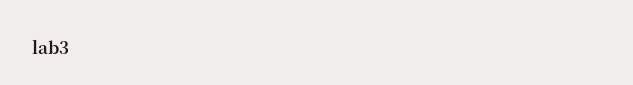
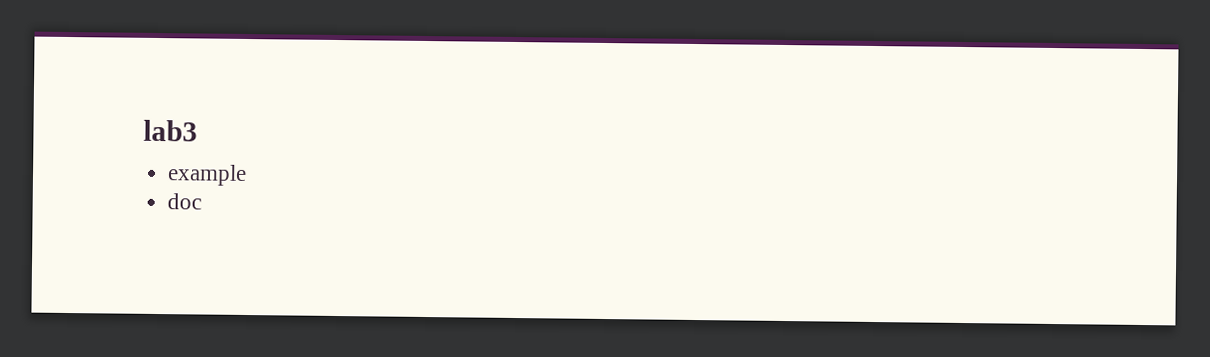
(69, 46) none -> [167,164,248,187] [167,193,203,210] // example // doc

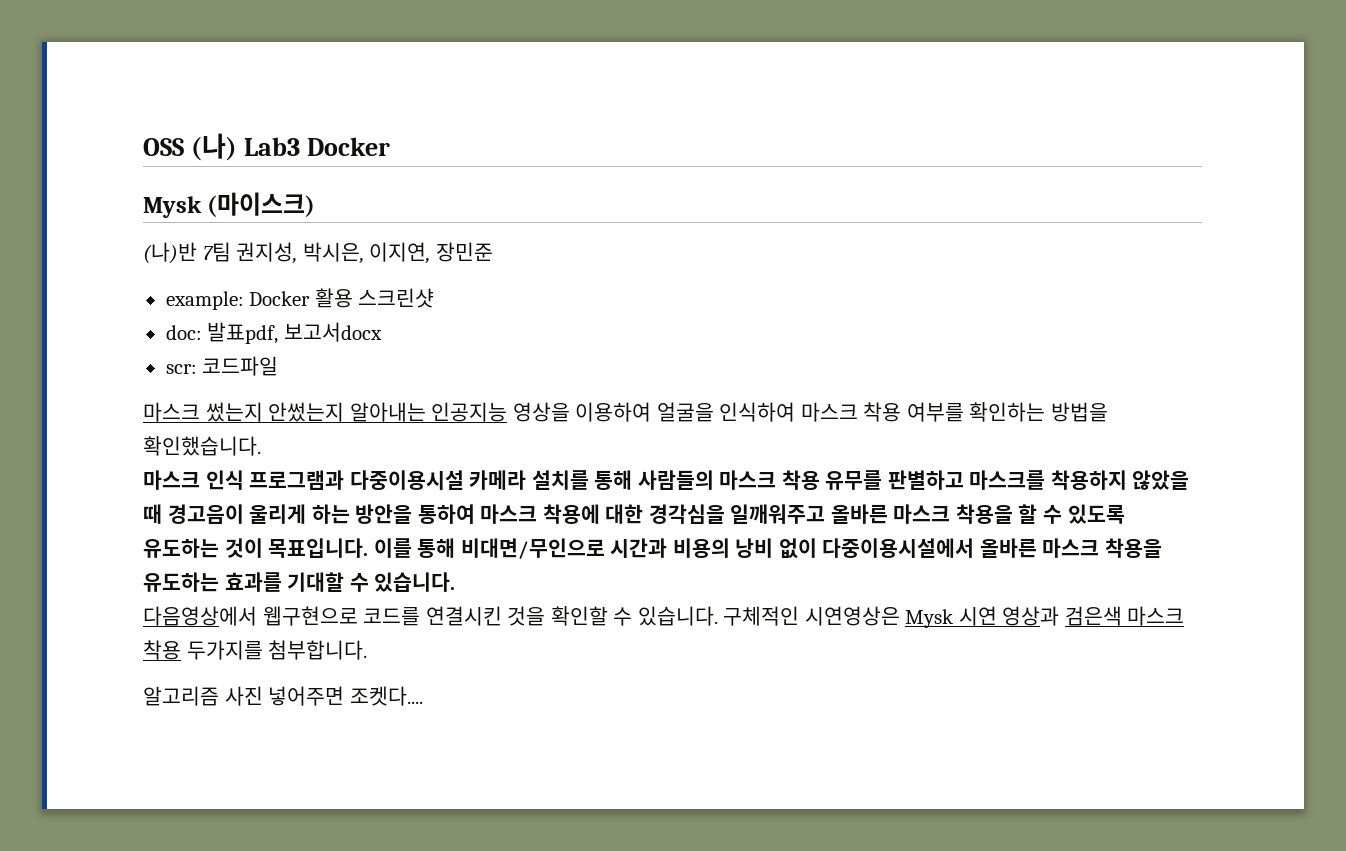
[143,119,198,142] [167,164,248,187] [167,193,203,210] lab3 // example // doc -> [143,133,391,161] [143,192,316,218] [143,242,493,264] [165,288,435,310] [165,322,382,344] [165,356,279,376] [143,402,1108,422] [143,436,261,456] [143,470,1190,490] [143,504,1125,524] [143,538,1162,559] [143,572,456,592] [143,606,1185,628] [143,640,368,660] [143,686,423,706] OSS (나) Lab3 Docker // Mysk (마이스크) // (나)반 7팀 권지성, 박시은, 이지연, 장민준 // example: Docker 활용 스크린샷 // doc: 발표pdf, 보고서docx // scr: 코드파일 // 마스크 썼는지 안썼는지 알아내는 인공지능 영상을 이용하여 얼굴을 인식하여 마스크 착용 여부를 확인하는 방법을 확인했습니다. // 마스크 인식 프로그램과 다중이용시설 카메라 설치를 통해 사람들의 마스크 착용 유무를 판별하고 마스크를 착용하지 않았을 때 경고음이 울리게 하는 방안을 통하여 마스크 착용에 대한 경각심을 일깨워주고 올바른 마스크 착용을 할 수 있도록 유도하는 것이 목표입니다. 이를 통해 비대면/무인으로 시간과 비용의 낭비 없이 다중이용시설에서 올바른 마스크 착용을 유도하는 효과를 기대할 수 있습니다. // 다음영상에서 웹구현으로 코드를 연결시킨 것을 확인할 수 있습니다. 구체적인 시연영상은 Mysk 시연 영상과 검은색 마스크 착용 두가지를 첨부합니다. // 알고리즘 사진 넣어주면 조켓다....

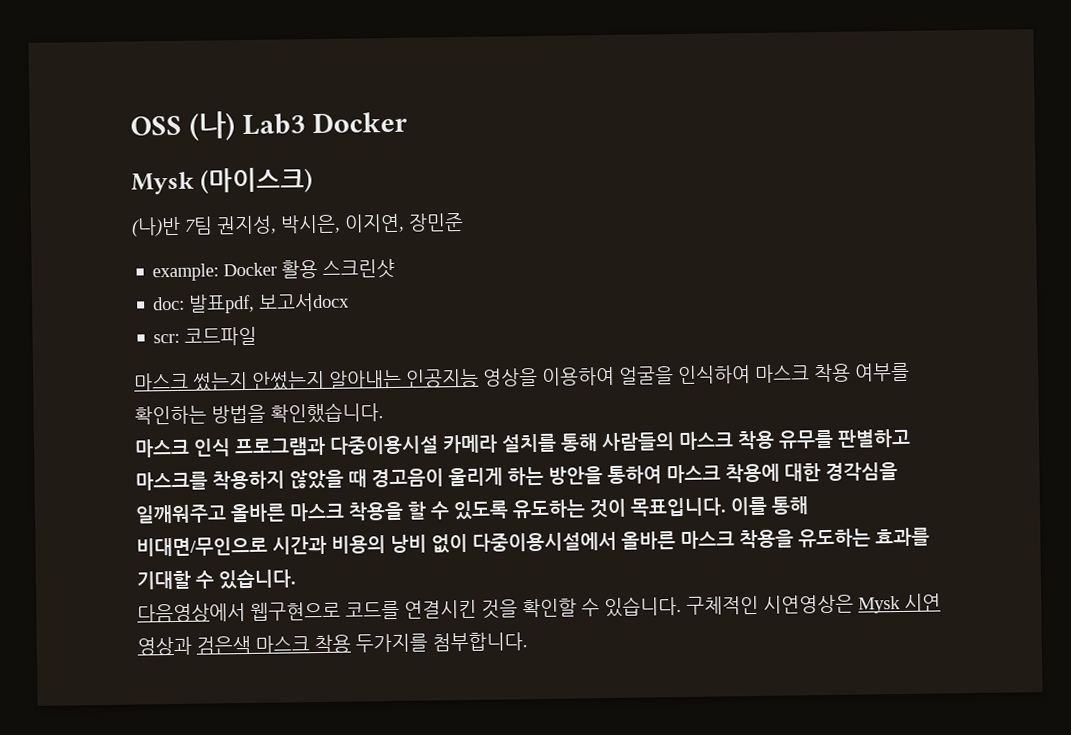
[143,686,423,706] // 알고리즘 사진 넣어주면 조켓다.... -> (528, 642) none

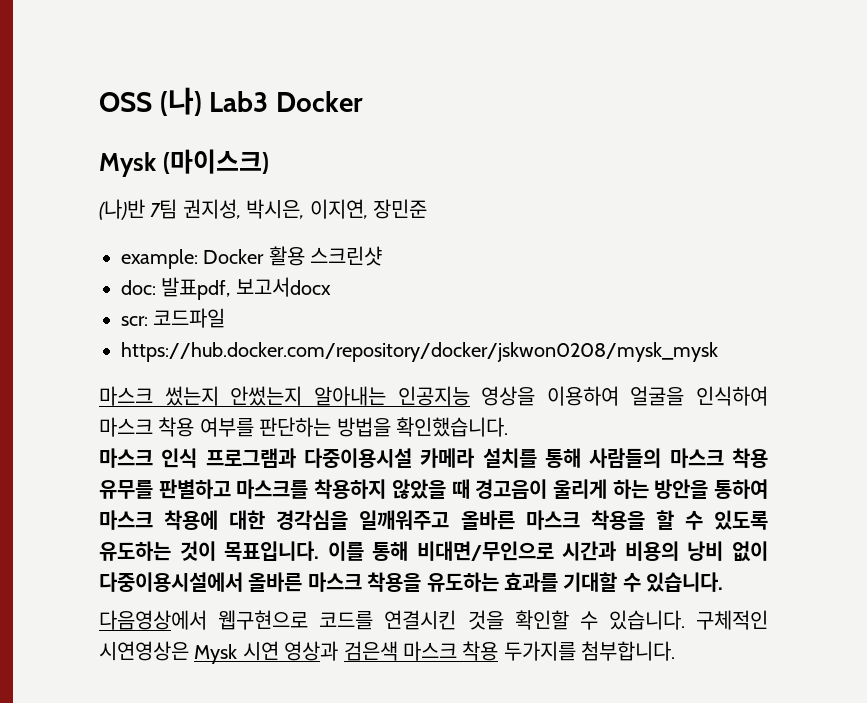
(258, 336) none -> [121,342,718,362] // https://hub.docker.com/repository/docker/jskwon0208/mysk_mysk
[134,405,207,425] 확인하는 -> [259,417,332,437] 판단하는

